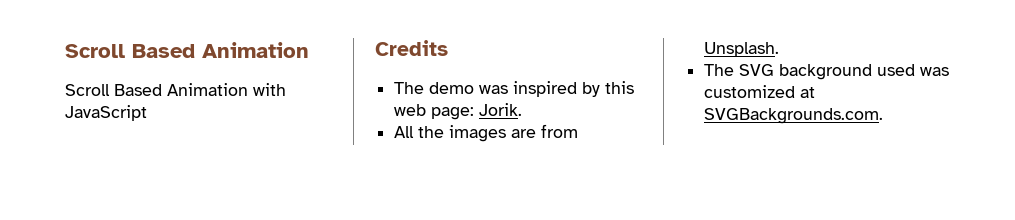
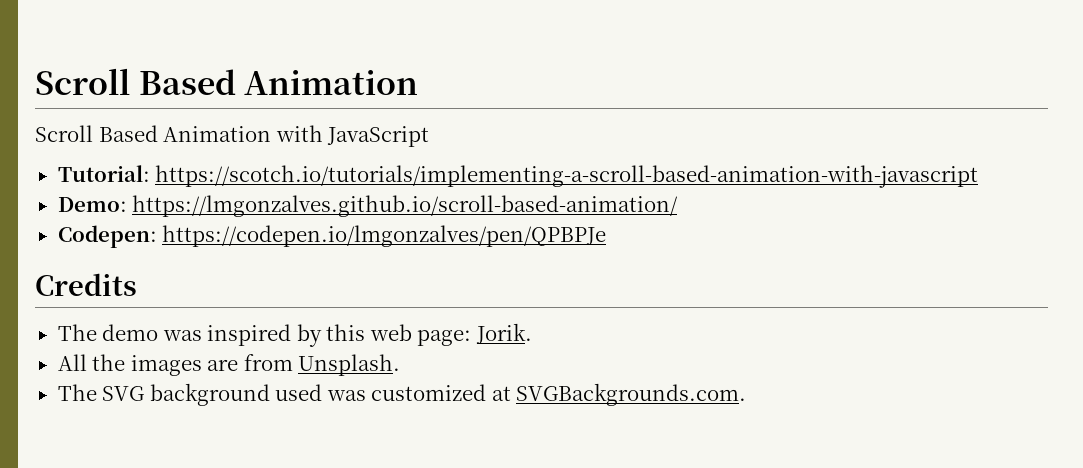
(147, 113) none -> [57,165,979,188] [57,195,679,217] [57,225,607,248] // Tutorial: https://scotch.io/tutorials/implementing-a-scroll-based-animation-with-javascript // Demo: https://lmgonzalves.github.io/scroll-based-animation/ // Codepen: https://codepen.io/lmgonzalves/pen/QPBPJe

